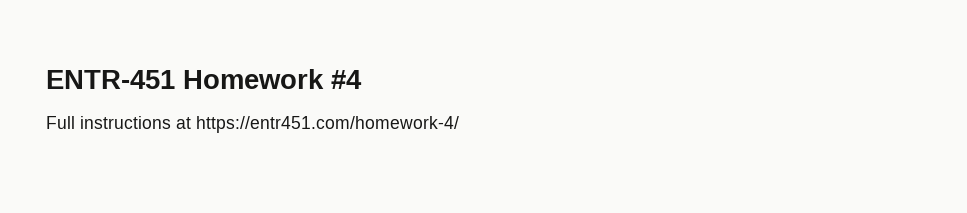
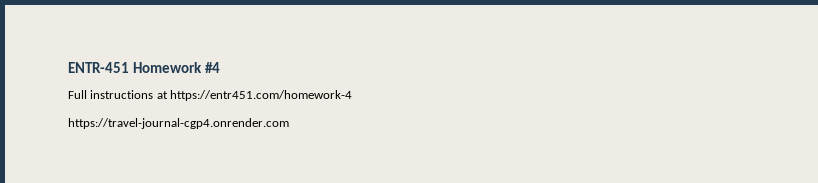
[196,116,459,133] https://entr451.com/homework-4/ -> [170,90,353,101] [68,118,289,129] https://entr451.com/homework-4 // https://travel-journal-cgp4.onrender.com

